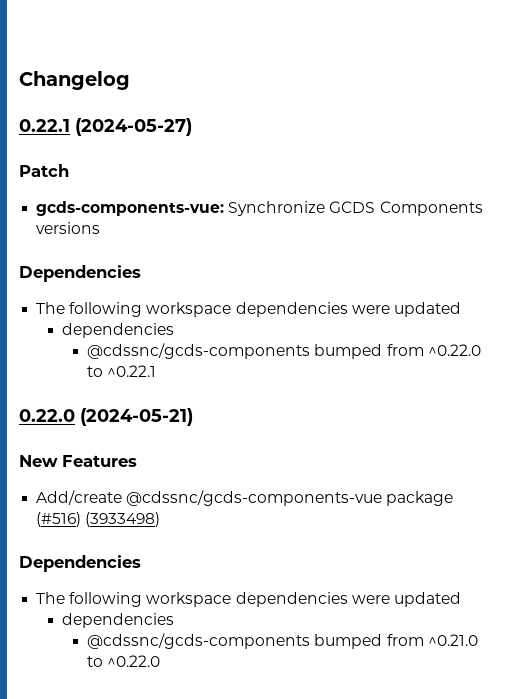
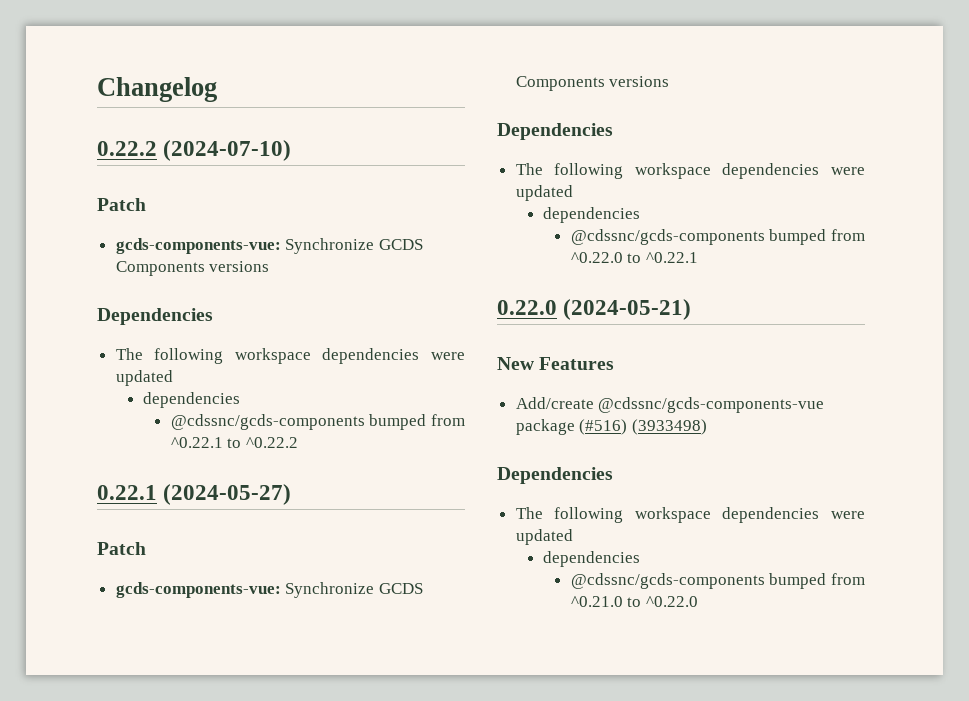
(130, 80) none -> [97,140,292,161] [97,198,146,211] [115,238,423,254] [115,261,270,276] [97,308,213,325] [115,348,465,364] [115,370,173,386] [143,392,241,408] [170,414,465,430] [170,437,298,448] // 0.22.2 (2024-07-10) // Patch // gcds-components-vue: Synchronize GCDS Components versions // Dependencies // The following workspace dependencies were updated // dependencies // @cdssnc/gcds-components bumped from ^0.22.1 to ^0.22.2

